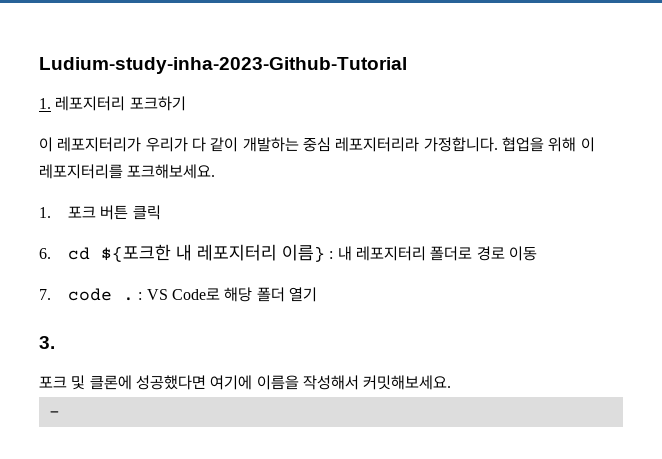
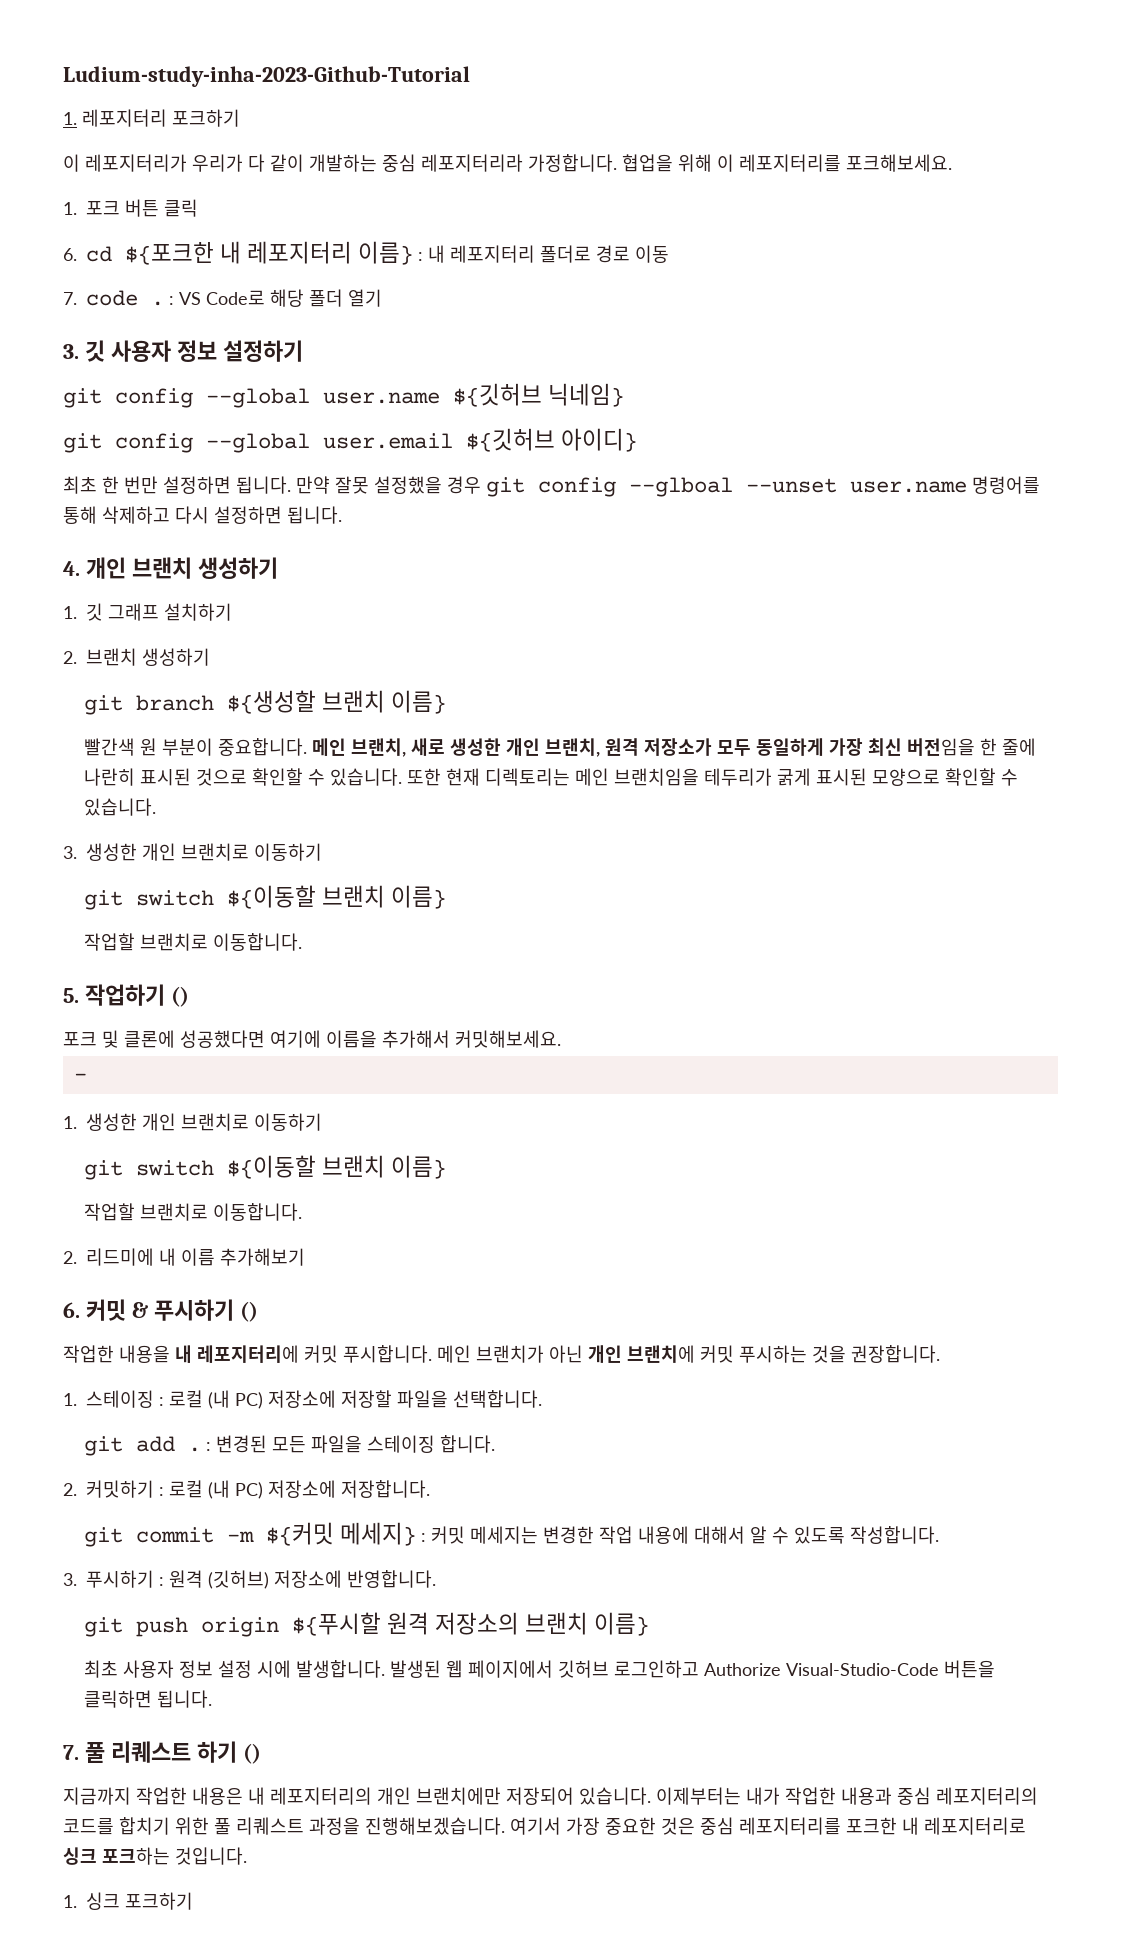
(55, 342) none -> [84,340,303,362] [63,383,625,408] [63,428,638,453] [63,476,1040,497] [63,506,342,524] [63,557,278,579] [63,603,232,621] [63,648,210,666] [83,690,447,715] [83,738,1036,757] [83,768,1018,786] [83,798,156,816] [63,843,322,861] [83,885,447,910] [83,933,302,951] [63,984,189,1007] 깃 사용자 정보 설정하기 // git config --global user.name ${깃허브 닉네임} // git config --global user.email ${깃허브 아이디} // 최초 한 번만 설정하면 됩니다. 만약 잘못 설정했을 경우 git config --glboal --unset user.name 명령어를 통해 삭제하고 다시 설정하면 됩니다. // 4. 개인 브랜치 생성하기 // 1. 깃 그래프 설치하기 // 2. 브랜치 생성하기 // git branch ${생성할 브랜치 이름} // 빨간색 원 부분이 중요합니다. 메인 브랜치, 새로 생성한 개인 브랜치, 원격 저장소가 모두 동일하게 가장 최신 버전임을 한 줄에 나란히 표시된 것으로 확인할 수 있습니다. 또한 현재 디렉토리는 메인 브랜치임을 테두리가 굵게 표시된 모양으로 확인할 수 있습니다. // 3. 생성한 개인 브랜치로 이동하기 // git switch ${이동할 브랜치 이름} // 작업할 브랜치로 이동합니다. // 5. 작업하기 ()
[302,375,359,390] 작성해서 -> [382,1030,450,1048] 추가해서
(60, 414) none -> [63,1113,322,1131] [83,1155,447,1180] [83,1203,302,1221] [63,1248,305,1266] [63,1299,258,1322] [63,1345,940,1363] [63,1390,542,1409] [83,1435,495,1456] [63,1480,430,1499] [83,1522,940,1547] [63,1570,436,1589] [83,1612,650,1637] [83,1660,995,1678] [83,1690,212,1708] [63,1741,261,1764] [63,1787,1038,1805] [63,1817,1026,1835] [63,1847,247,1865] [63,1892,193,1910] // 1. 생성한 개인 브랜치로 이동하기 // git switch ${이동할 브랜치 이름} // 작업할 브랜치로 이동합니다. // 2. 리드미에 내 이름 추가해보기 // 6. 커밋 & 푸시하기 () // 작업한 내용을 내 레포지터리에 커밋 푸시합니다. 메인 브랜치가 아닌 개인 브랜치에 커밋 푸시하는 것을 권장합니다. // 1. 스테이징 : 로컬 (내 PC) 저장소에 저장할 파일을 선택합니다. // git add . : 변경된 모든 파일을 스테이징 합니다. // 2. 커밋하기 : 로컬 (내 PC) 저장소에 저장합니다. // git commit -m ${커밋 메세지} : 커밋 메세지는 변경한 작업 내용에 대해서 알 수 있도록 작성합니다. // 3. 푸시하기 : 원격 (깃허브) 저장소에 반영합니다. // git push origin ${푸시할 원격 저장소의 브랜치 이름} // 최초 사용자 정보 설정 시에 발생합니다. 발생된 웹 페이지에서 깃허브 로그인하고 Authorize Visual-Studio-Code 버튼을 클릭하면 됩니다. // 7. 풀 리퀘스트 하기 () // 지금까지 작업한 내용은 내 레포지터리의 개인 브랜치에만 저장되어 있습니다. 이제부터는 내가 작업한 내용과 중심 레포지터리의 코드를 합치기 위한 풀 리퀘스트 과정을 진행해보겠습니다. 여기서 가장 중요한 것은 중심 레포지터리를 포크한 내 레포지터리로 싱크 포크하는 것입니다. // 1. 싱크 포크하기

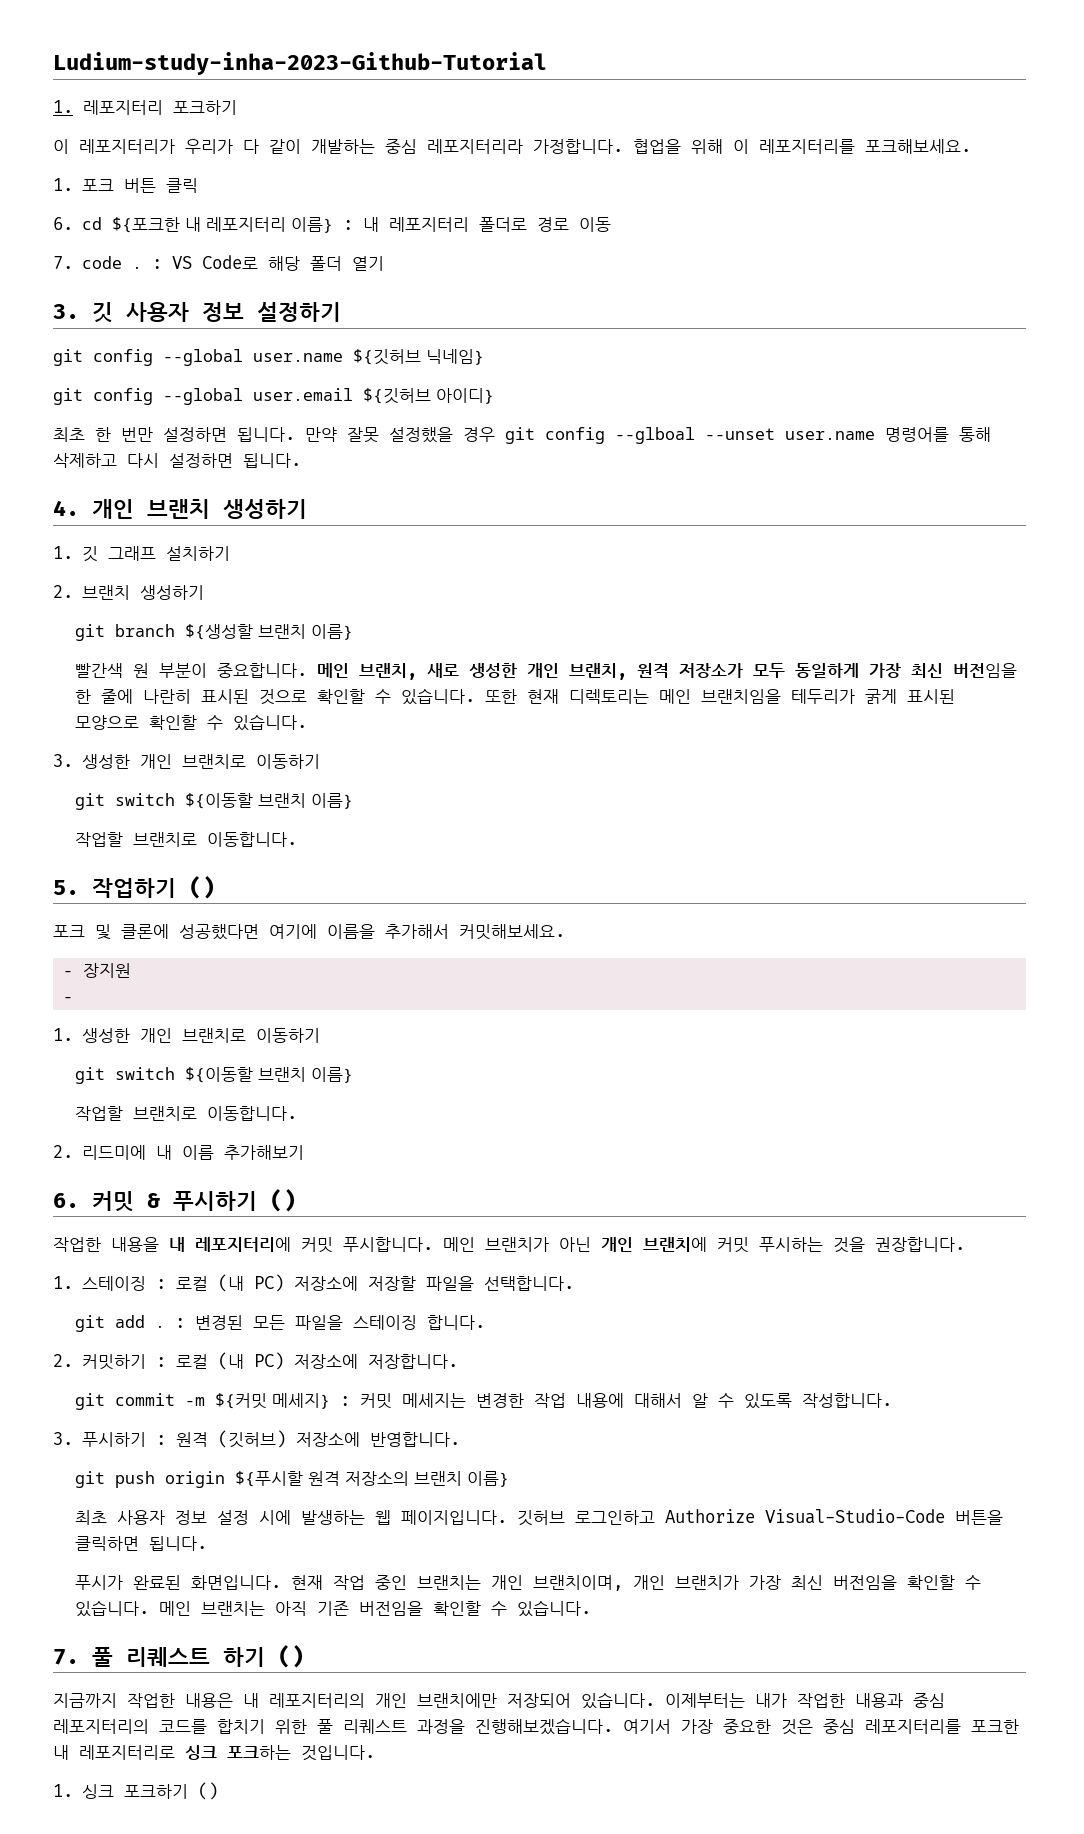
(561, 1039) none -> [63,963,132,978] // - 장지원
[295,1660,553,1678] 발생합니다. 발생된 웹 페이지에서 -> [301,1510,508,1525] 발생하는 웹 페이지입니다.
(212, 1699) none -> [75,1575,982,1591] [75,1600,592,1617] // 푸시가 완료된 화면입니다. 현재 작업 중인 브랜치는 개인 브랜치이며, 개인 브랜치가 가장 최신 버전임을 확인할 수 있습니다. 메인 브랜치는 아직 기존 버전임을 확인할 수 있습니다.
(193, 1901) none -> [197,1782,218,1800] ()

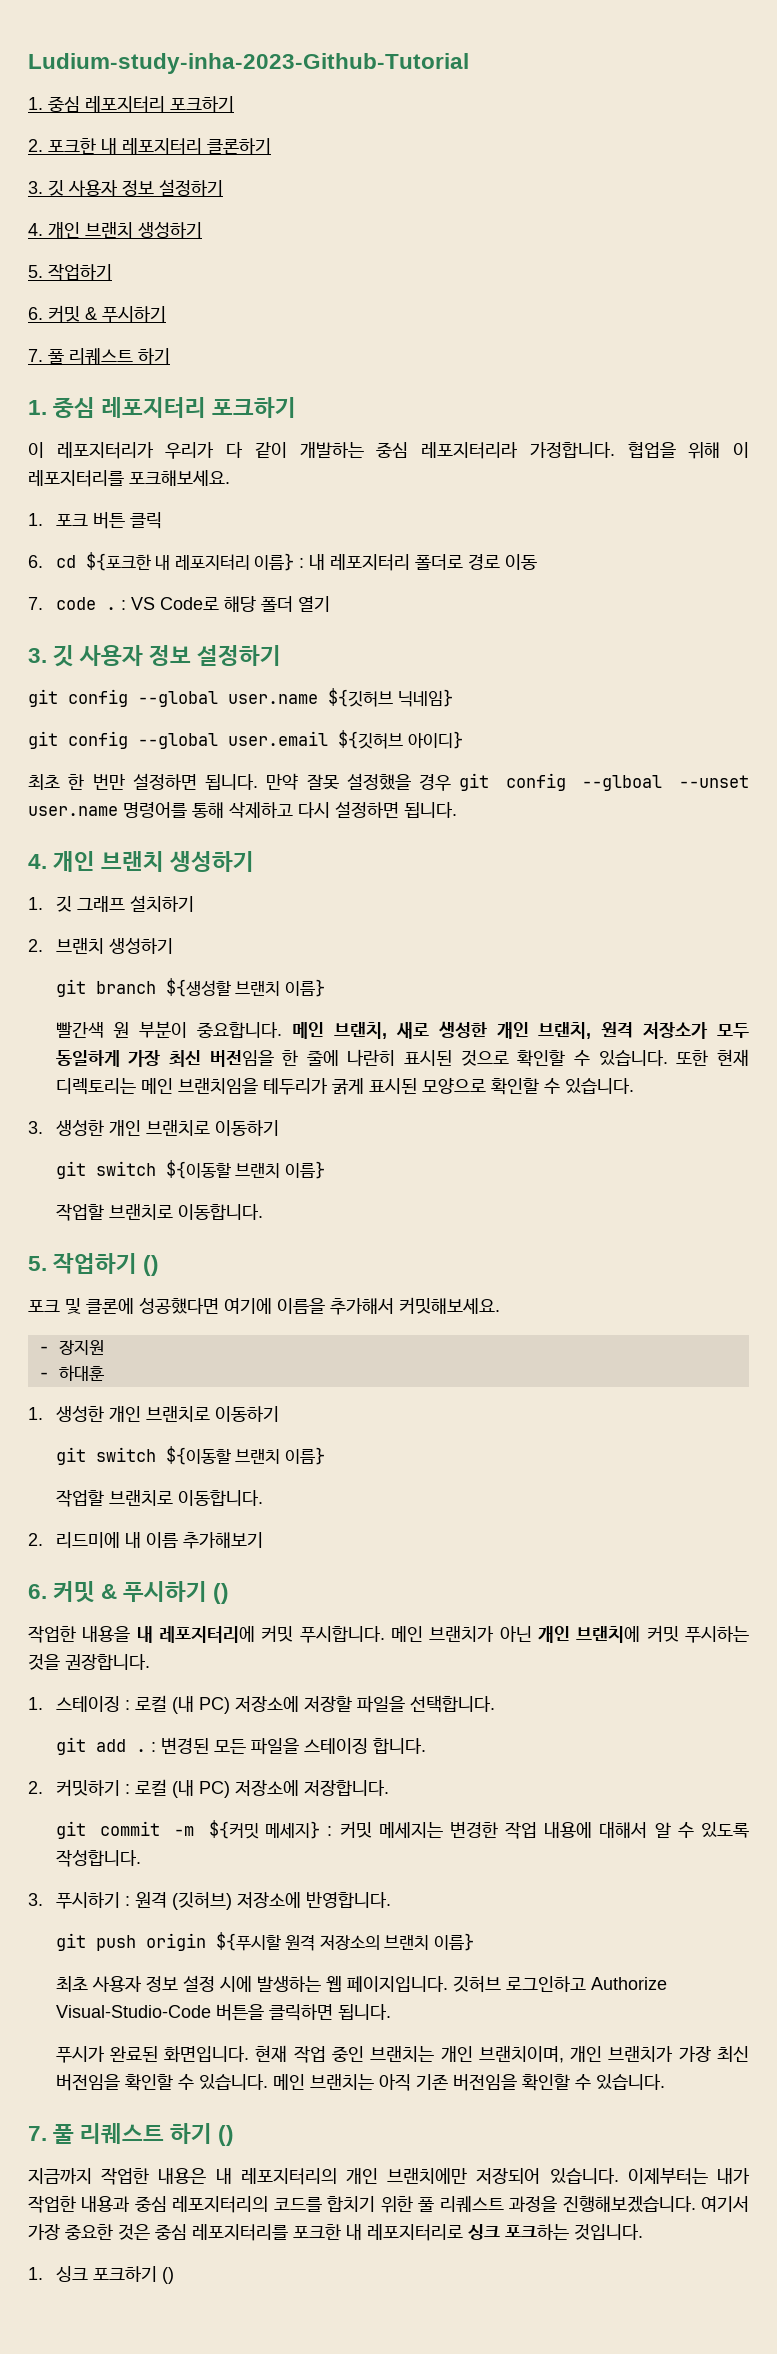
(73, 106) none -> [48,96,234,113] [28,138,271,155] [28,179,223,196] [28,222,202,238] [28,263,112,281] [28,305,166,323] [28,348,170,364] [28,397,96,418] 중심 레포지터리 포크하기 // 2. 포크한 내 레포지터리 클론하기 // 3. 깃 사용자 정보 설정하기 // 4. 개인 브랜치 생성하기 // 5. 작업하기 // 6. 커밋 & 푸시하기 // 7. 풀 리퀘스트 하기 // 1. 중심
(74, 999) none -> [58,1365,104,1381] 하대훈

